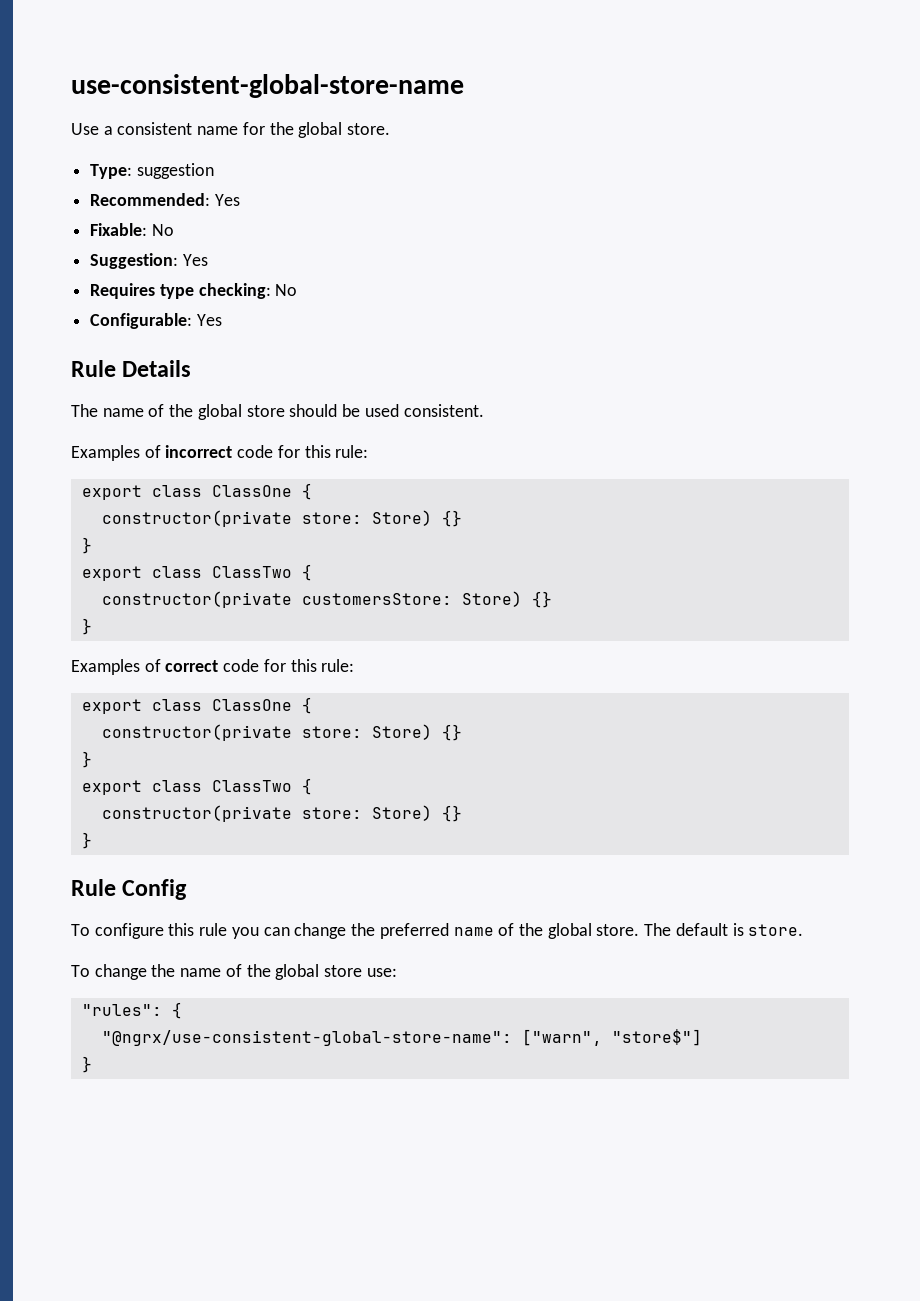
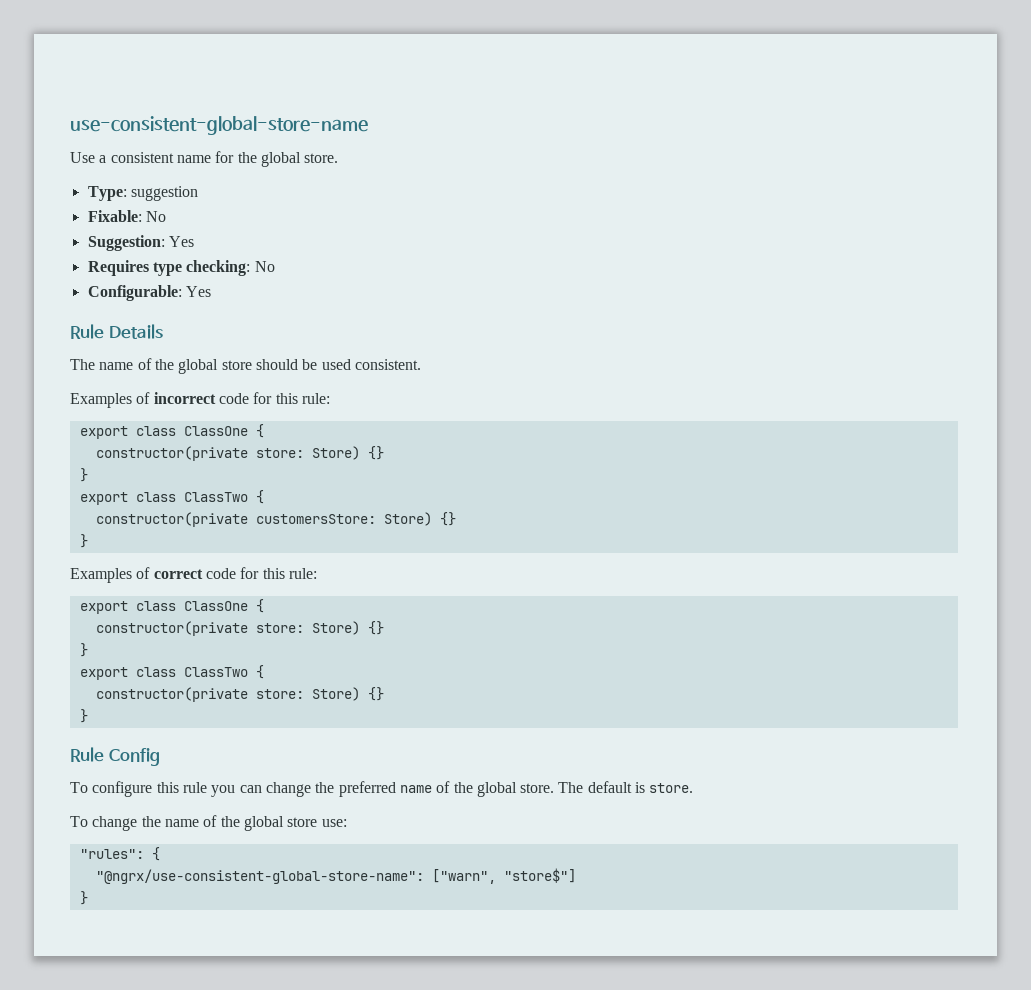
[90,193,240,206] // Recommended: Yes -> (198, 193) none

